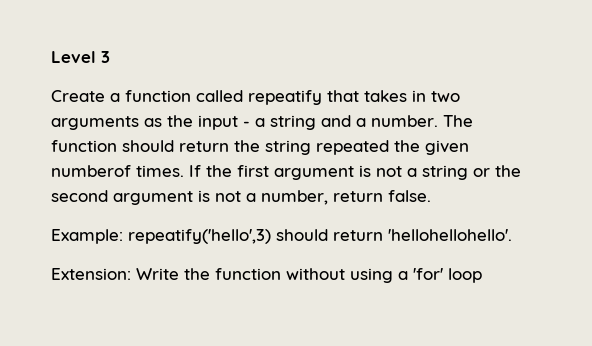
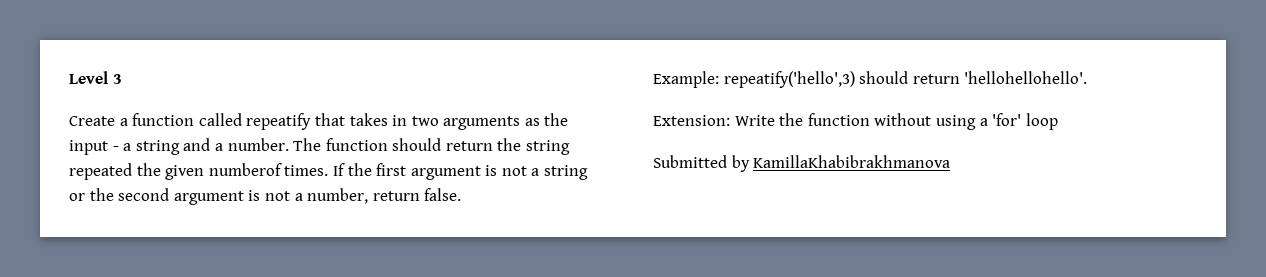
(482, 275) none -> [653,155,951,172] // Submitted by KamillaKhabibrakhmanova

